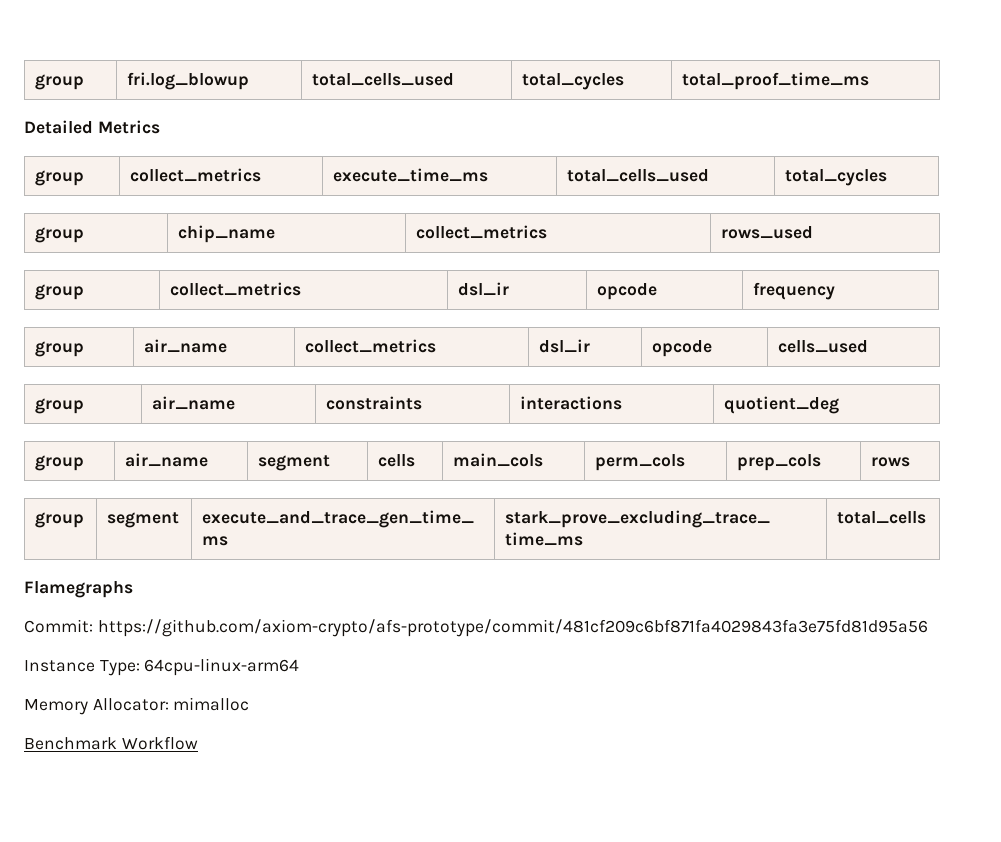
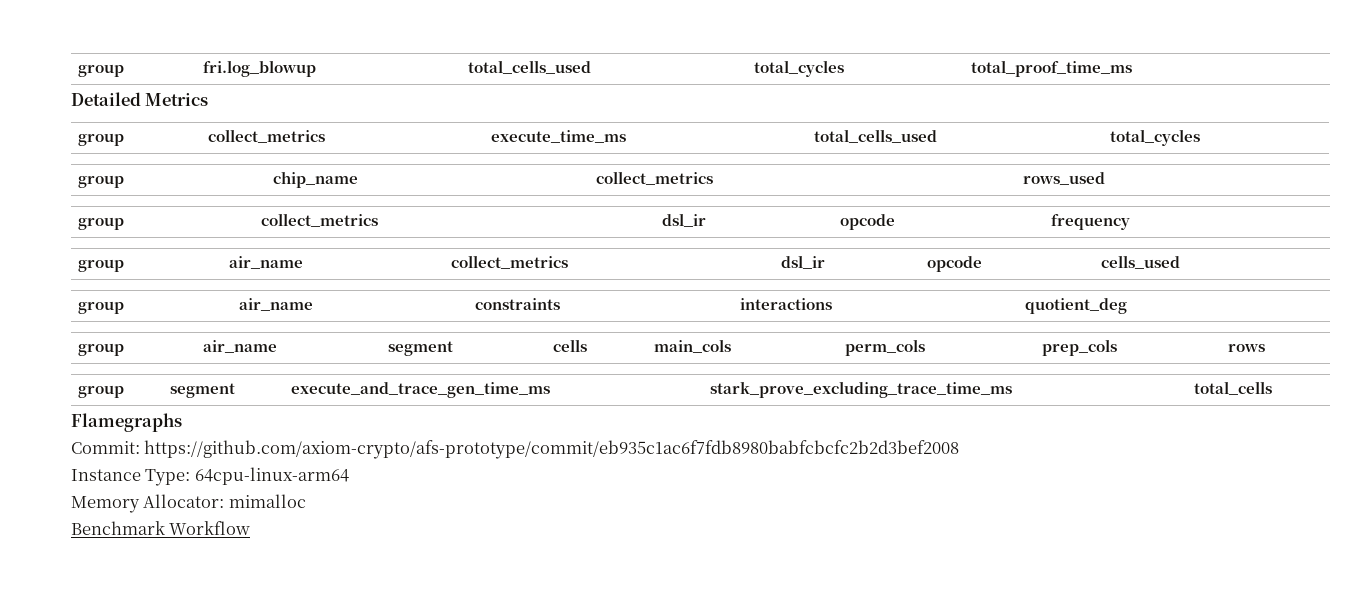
[97,619,928,637] https://github.com/axiom-crypto/afs-prototype/commit/481cf209c6bf871fa4029843fa3e75fd81d95a56 -> [144,440,960,459] https://github.com/axiom-crypto/afs-prototype/commit/eb935c1ac6f7fdb8980babfcbcfc2b2d3bef2008

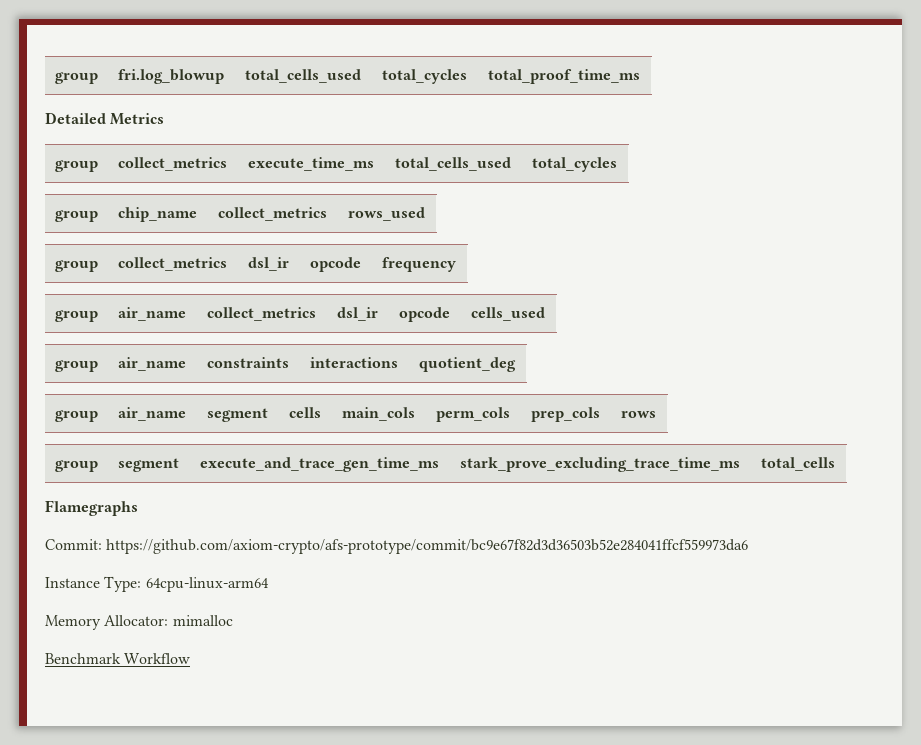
[144,440,960,459] https://github.com/axiom-crypto/afs-prototype/commit/eb935c1ac6f7fdb8980babfcbcfc2b2d3bef2008 -> [106,539,749,554] https://github.com/axiom-crypto/afs-prototype/commit/bc9e67f82d3d36503b52e284041ffcf559973da6

